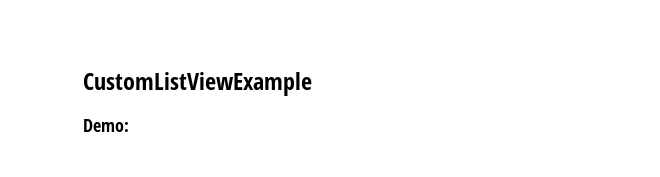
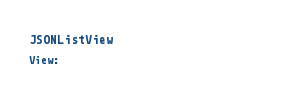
[83,72,312,96] [83,119,129,132] CustomListViewExample // Demo: -> [29,34,113,44] [29,55,59,64] JSONListView // View:

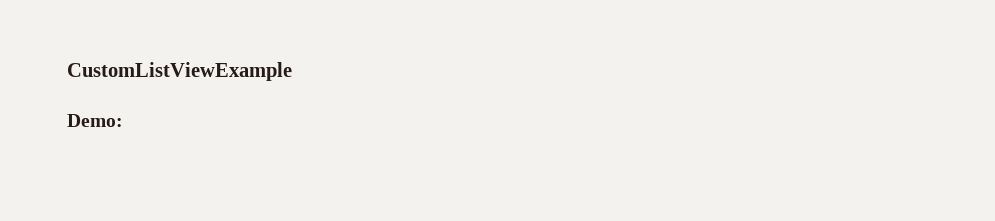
[29,34,113,44] [29,55,59,64] JSONListView // View: -> [67,62,292,81] [67,114,123,127] CustomListViewExample // Demo:

